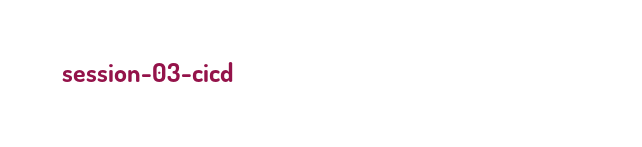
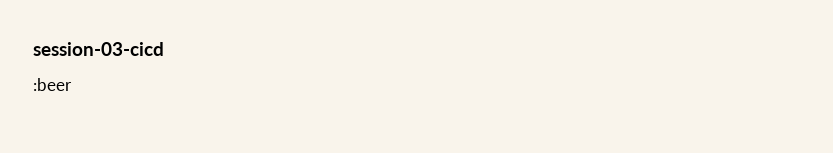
(234, 72) none -> [33,78,72,91] // :beer

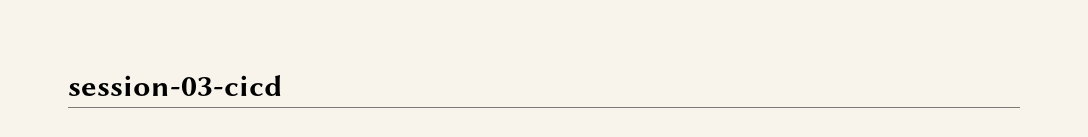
[33,78,72,91] // :beer -> (282, 85) none

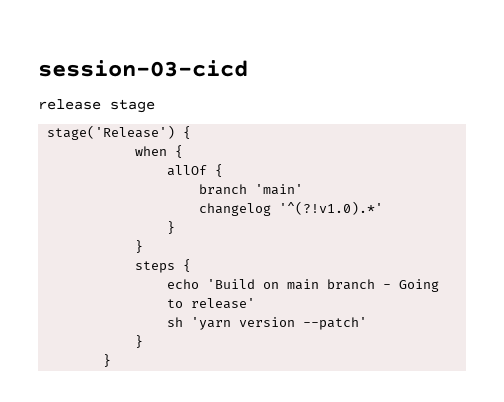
(282, 85) none -> [38,99,155,113] [47,125,192,140] [135,145,184,158] [167,164,224,177] [199,184,304,195] [199,201,384,216] [167,221,176,234] [135,240,144,253] [135,259,192,273] [167,279,440,292] [167,298,256,309] [167,317,368,330] [135,335,144,348] [103,354,112,367] // release stage // stage('Release') { // when { // allOf { // branch 'main' // changelog '^(?!v1.0).*' // } // } // steps { // echo 'Build on main branch - Going to release' // sh 'yarn version --patch' // } // }

